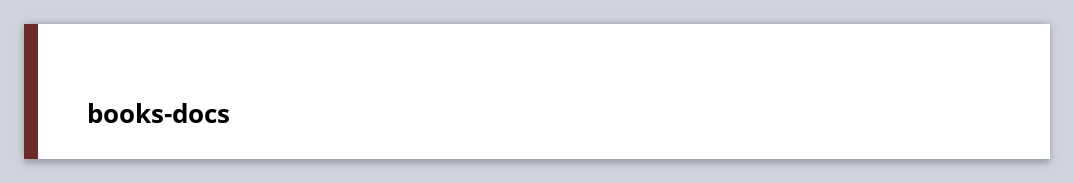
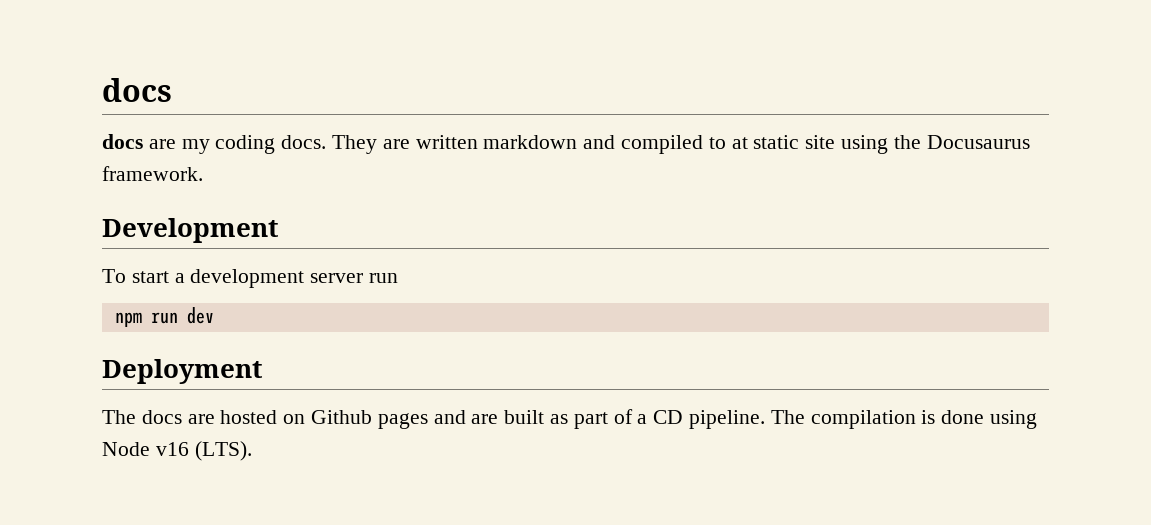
[87,103,230,123] books-docs -> [102,78,172,102] [102,134,1030,154] [102,166,203,181] [102,218,279,243] [102,269,399,288] [114,307,214,327] [102,359,263,384] [102,409,1038,429] [102,441,252,461] docs // docs are my coding docs. They are written markdown and compiled to at static site using the Docusaurus framework. // Development // To start a development server run // npm run dev // Deployment // The docs are hosted on Github pages and are built as part of a CD pipeline. The compilation is done using Node v16 (LTS).

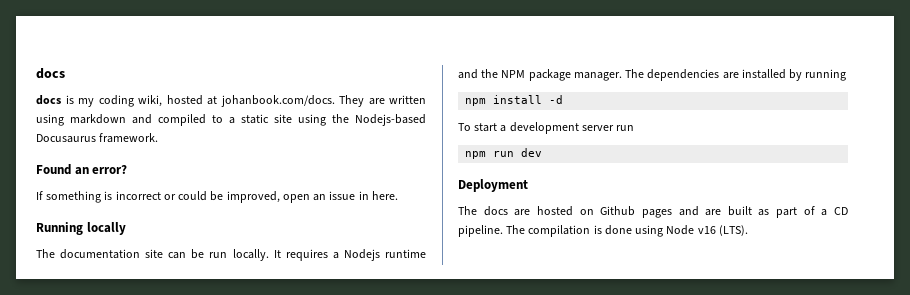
[148,139,176,149] are -> [65,95,74,104] is
[281,135,327,149] docs. -> [138,95,335,107] wiki, hosted at johanbook.com/docs.
(478, 142) none -> [36,114,64,126] using
[731,137,748,149] at -> [229,117,235,124] a
(921, 142) none -> [355,114,426,126] Nodejs-based
[102,218,279,243] Development -> [36,164,128,175] [36,191,398,203] [36,222,126,235] [36,249,426,261] [458,69,847,81] [465,95,564,106] Found an error? // If something is incorrect or could be improved, open an issue in here. // Running locally // The documentation site can be run locally. It requires a Nodejs runtime and the NPM package manager. The dependencies are installed by running // npm install -d

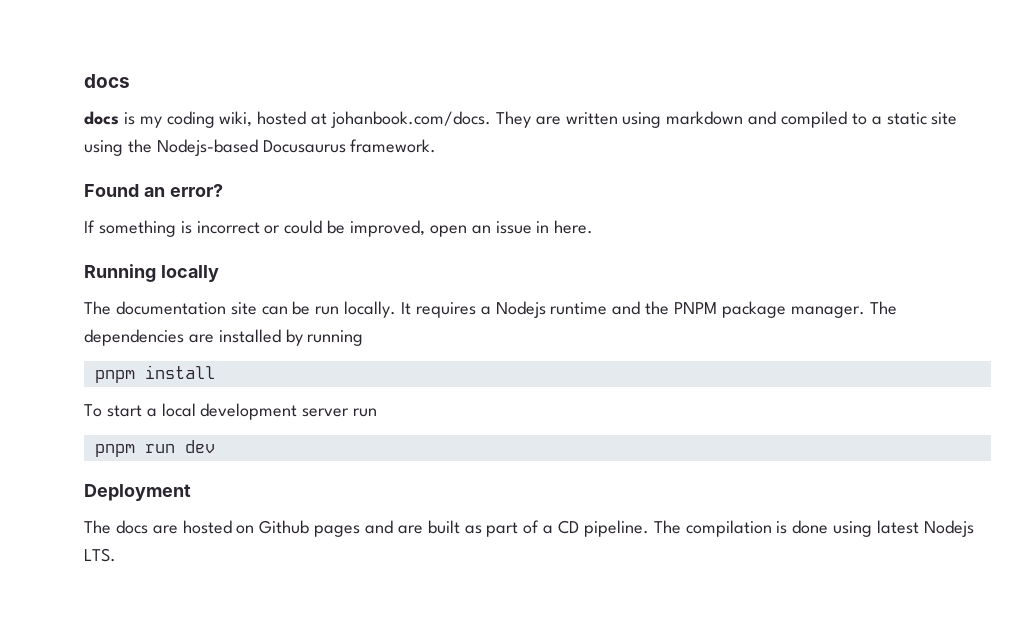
[501,70,526,78] NPM -> [674,302,718,314] PNPM
[465,98,487,106] npm -> [94,370,135,383] pnpm
[549,95,564,104] -d -> (215, 372) none
(507, 128) none -> [161,403,196,417] local
[465,151,487,159] npm -> [94,444,135,457] pnpm
[666,225,748,236] Node v16 (LTS). -> [877,520,974,537] [84,548,116,562] latest Nodejs LTS.

